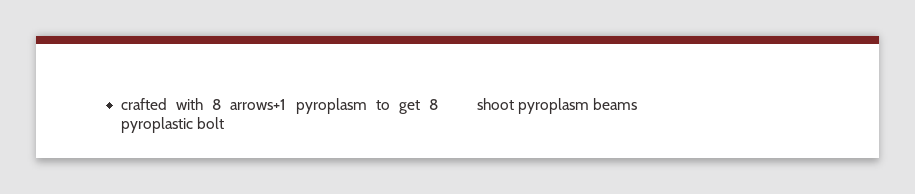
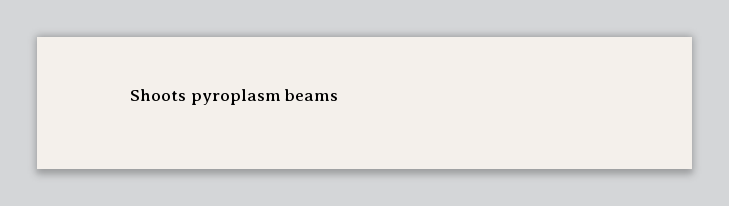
[121,98,439,114] [121,117,225,133] [477,98,514,110] crafted with 8 arrows+1 pyroplasm to get 8 pyroplastic bolt // shoot -> [130,89,186,101] Shoots

